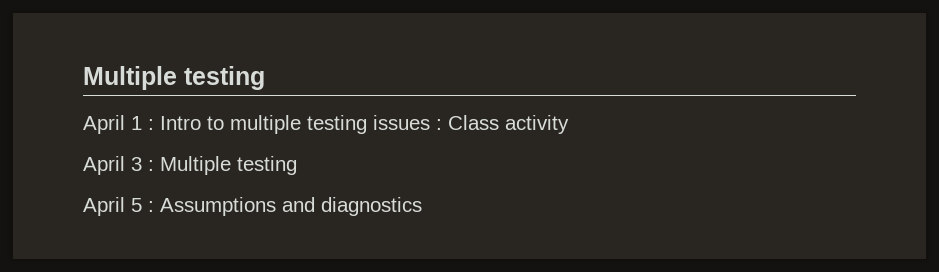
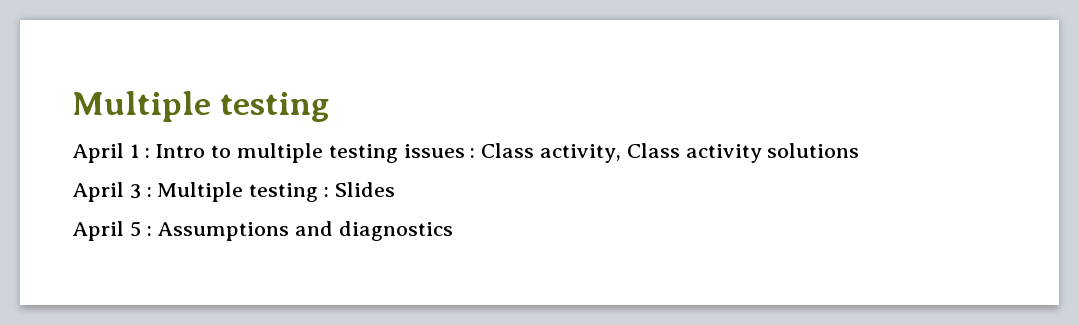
(499, 122) none -> [540,143,680,163] activity, Class
(569, 124) none -> [767,143,860,158] solutions
(297, 165) none -> [324,182,395,197] : Slides

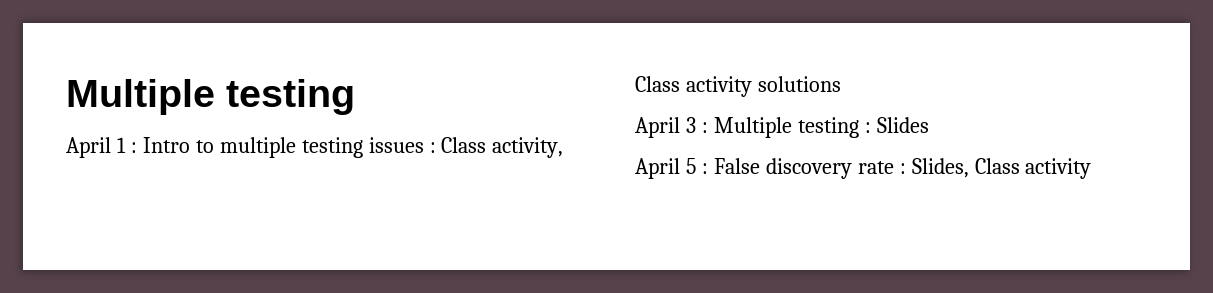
[157,221,454,241] Assumptions and diagnostics -> [713,158,1092,179] False discovery rate : Slides, Class activity

